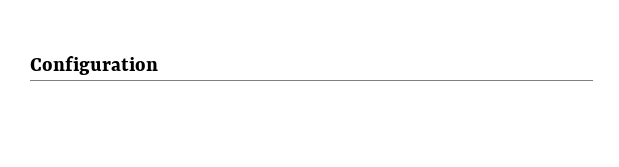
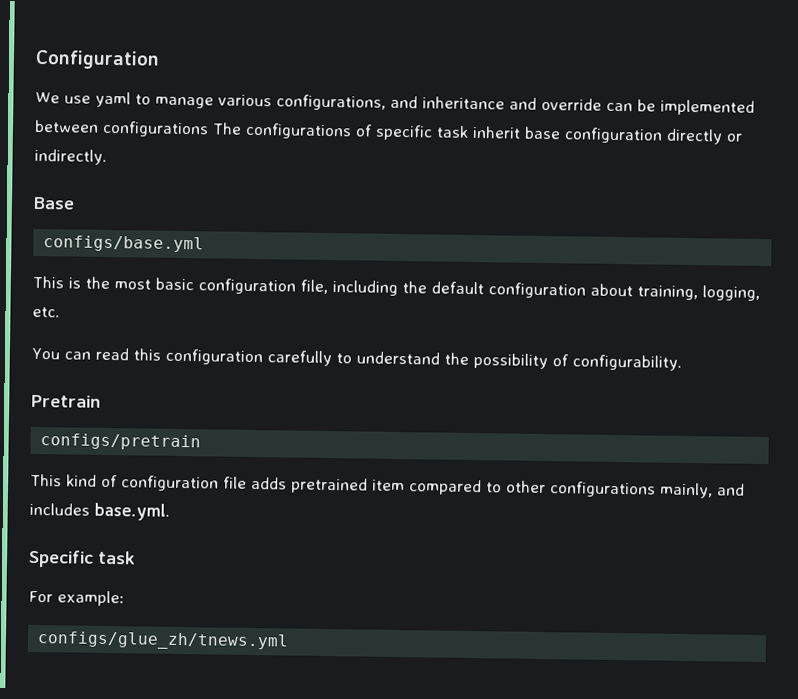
(158, 65) none -> [35,91,755,116] [34,119,743,145] [34,148,107,165] [33,196,75,210] [43,235,205,253] [32,275,760,301] [32,306,60,318] [31,347,682,371] [31,394,101,408] [40,433,202,451] [30,473,745,499] [29,502,170,521] [28,549,136,568] [28,590,125,607] [37,631,290,651] // We use yaml to manage various configurations, and inheritance and override can be implemented between configurations The configurations of specific task inherit base configuration directly or indirectly. // Base // configs/base.yml // This is the most basic configuration file, including the default configuration about training, logging, etc. // You can read this configuration carefully to understand the possibility of configurability. // Pretrain // configs/pretrain // This kind of configuration file adds pretrained item compared to other configurations mainly, and includes base.yml. // Specific task // For example: // configs/glue_zh/tnews.yml

